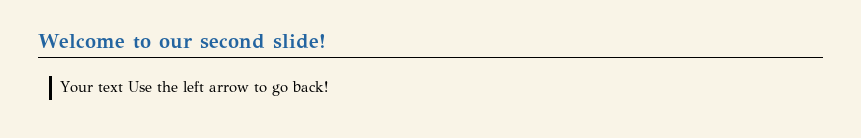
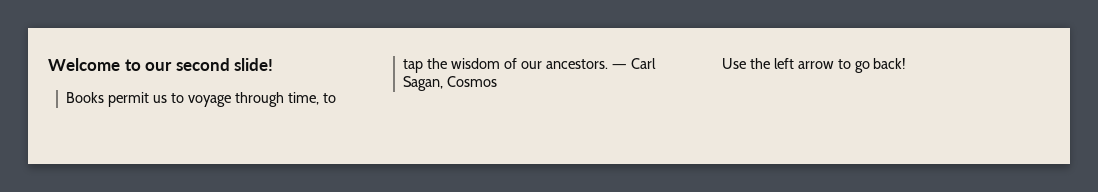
[59,81,123,93] Your text -> [66,92,336,107] [403,58,656,73] [403,76,498,91] Books permit us to voyage through time, to tap the wisdom of our ancestors. ― Carl Sagan, Cosmos //

